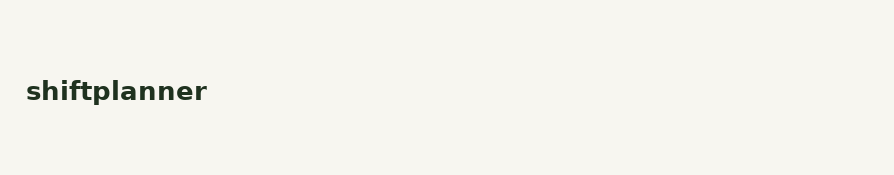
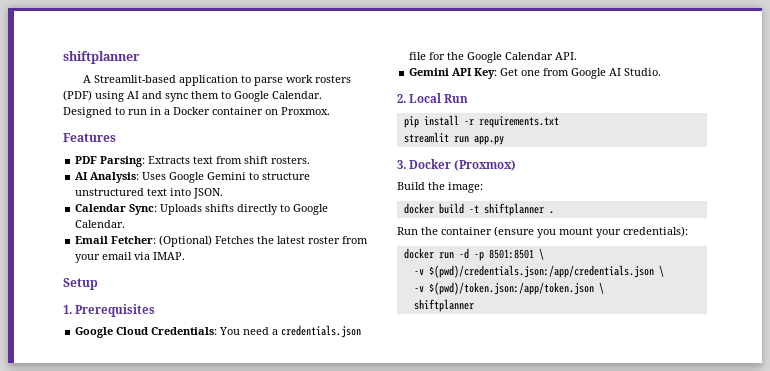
[26,80,207,105] shiftplanner -> [63,51,140,64] [82,75,351,86] [63,90,322,102] [63,107,330,118] [63,133,116,142] [75,156,311,167] [75,172,311,183] [75,188,224,199] [75,204,329,215] [75,220,126,228] [75,235,369,247] [75,252,186,263] [63,278,98,290] [63,304,156,317] [75,325,362,338] [409,52,578,63] [409,68,662,79] [397,93,469,103] [403,115,559,128] [403,132,504,145] [397,159,517,171] [397,182,483,193] [403,203,554,216] [397,226,688,238] [403,248,544,261] [413,265,664,278] [413,282,604,295] [413,299,474,312] shiftplanner // A Streamlit-based application to parse work rosters (PDF) using AI and sync them to Google Calendar. Designed to run in a Docker container on Proxmox. // Features // PDF Parsing: Extracts text from shift rosters. // AI Analysis: Uses Google Gemini to structure unstructured text into JSON. // Calendar Sync: Uploads shifts directly to Google Calendar. // Email Fetcher: (Optional) Fetches the latest roster from your email via IMAP. // Setup // 1. Prerequisites // Google Cloud Credentials: You need a credentials.json file for the Google Calendar API. // Gemini API Key: Get one from Google AI Studio. // 2. Local Run // pip install -r requirements.txt // streamlit run app.py // 3. Docker (Proxmox) // Build the image: // docker build -t shiftplanner . // Run the container (ensure you mount your credentials): // docker run -d -p 8501:8501 \ // -v $(pwd)/credentials.json:/app/credentials.json \ // -v $(pwd)/token.json:/app/token.json \ // shiftplanner

